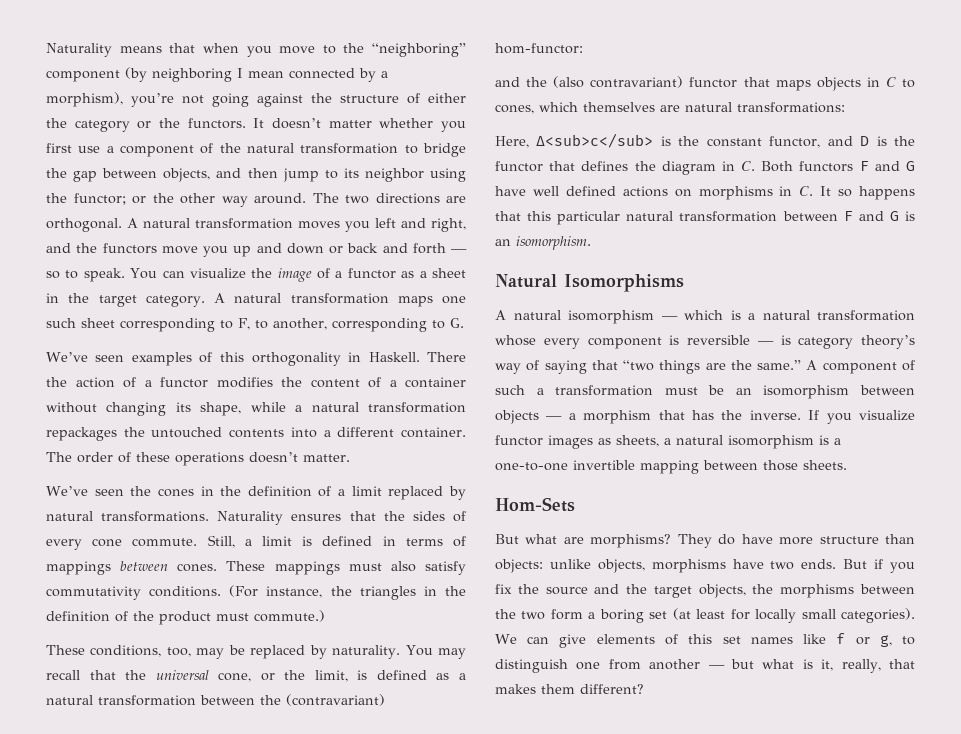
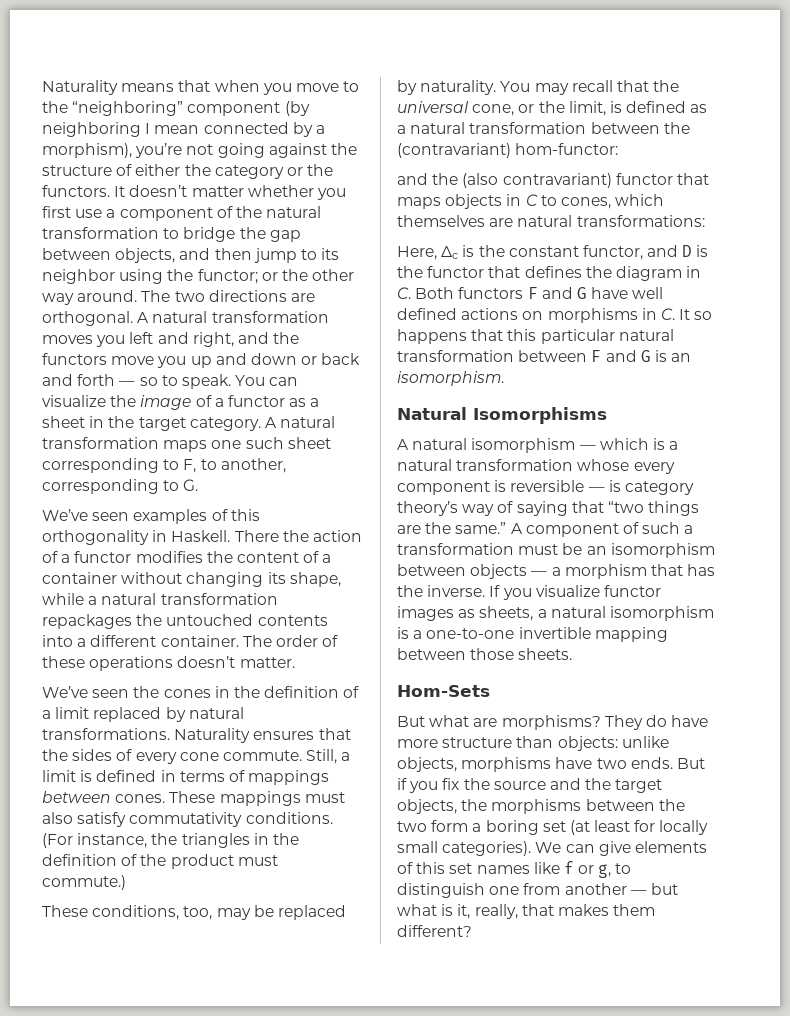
[536,133,654,148] Δ<sub>c</sub> -> [441,246,459,259] Δc

